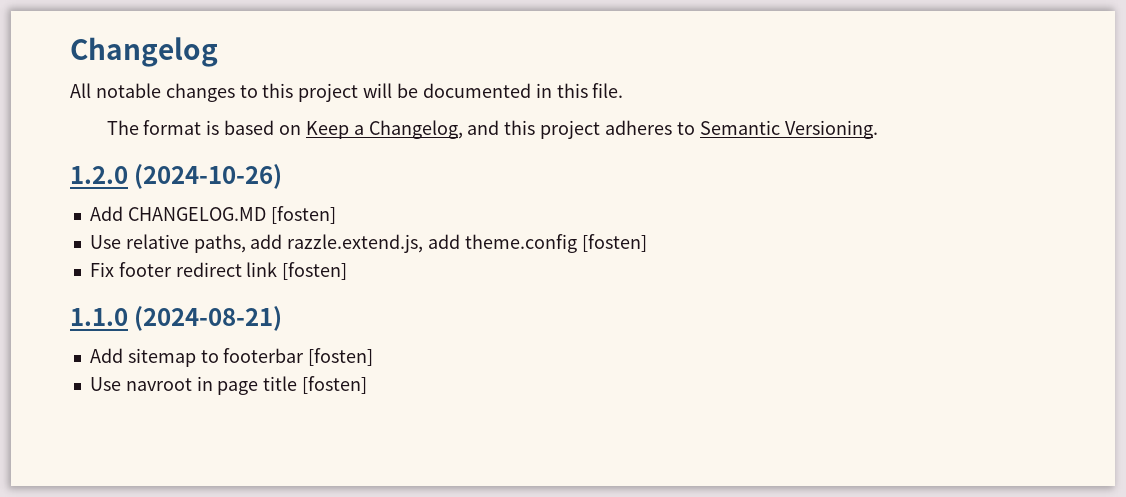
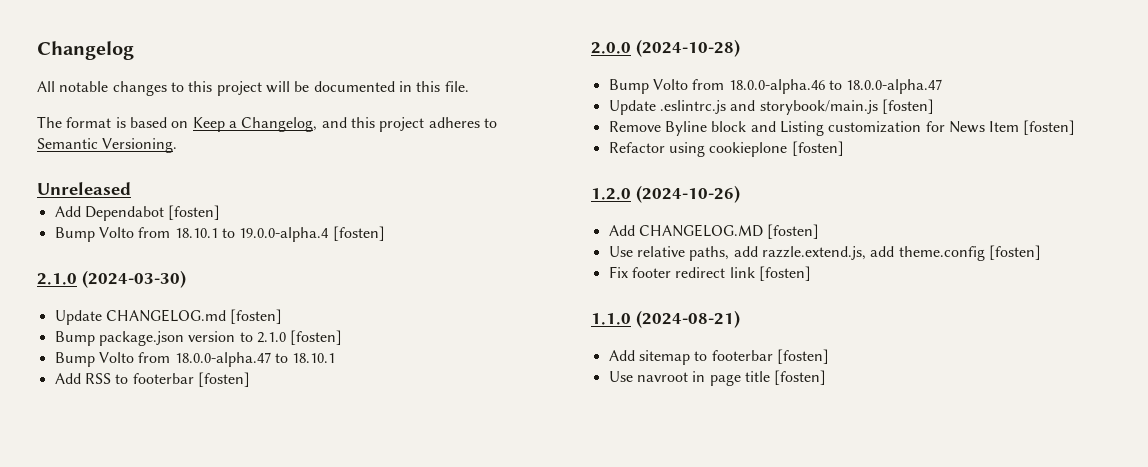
(878, 129) none -> [37,182,131,195] [54,205,221,221] [54,226,385,242] [37,270,186,288] [54,309,283,325] [54,330,343,346] [54,352,336,367] [54,372,250,387] [591,39,740,57] [608,79,943,94] [608,99,934,115] [608,120,1076,136] [608,141,844,157] // Unreleased // Add Dependabot [fosten] // Bump Volto from 18.10.1 to 19.0.0-alpha.4 [fosten] // 2.1.0 (2024-03-30) // Update CHANGELOG.md [fosten] // Bump package.json version to 2.1.0 [fosten] // Bump Volto from 18.0.0-alpha.47 to 18.10.1 // Add RSS to footerbar [fosten] // 2.0.0 (2024-10-28) // Bump Volto from 18.0.0-alpha.46 to 18.0.0-alpha.47 // Update .eslintrc.js and storybook/main.js [fosten] // Remove Byline block and Listing customization for News Item [fosten] // Refactor using cookieplone [fosten]

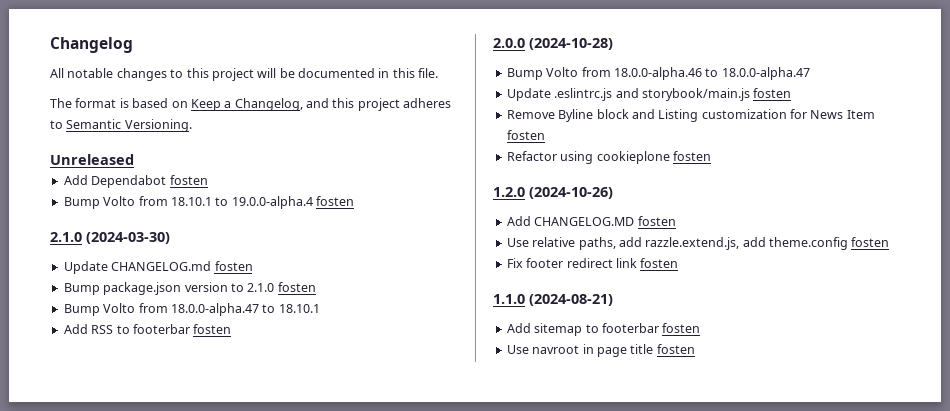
[168,205,221,220] [fosten] -> [169,175,208,185] fosten
[332,226,385,241] [fosten] -> [316,196,354,206] fosten
[230,309,283,324] [fosten] -> [214,261,253,271] fosten
[290,330,343,345] [fosten] -> [277,282,316,292] fosten
[197,372,250,387] [fosten] -> [193,324,232,334] fosten
[881,99,934,114] [fosten] -> [753,88,792,98] fosten
[1023,120,1076,135] [fosten] -> [506,130,545,140] fosten
[791,141,844,156] [fosten] -> [672,151,711,161] fosten
[767,224,820,239] [fosten] -> [637,216,676,226] fosten
[988,245,1041,260] [fosten] -> [851,237,890,247] fosten
[758,266,811,281] [fosten] -> [640,258,679,268] fosten
[776,349,829,364] [fosten] -> [662,323,701,333] fosten
[774,370,827,385] [fosten] -> [656,344,695,354] fosten

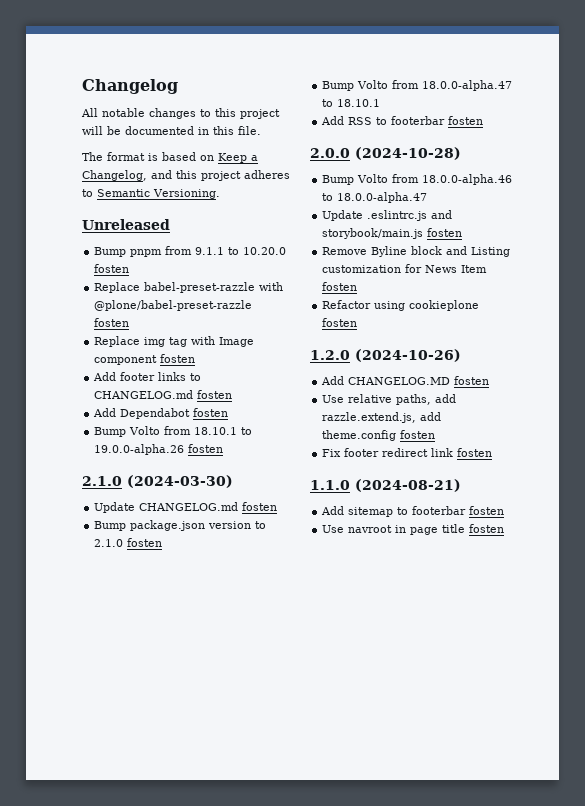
(134, 159) none -> [94,246,287,257] [94,264,130,273] [94,282,284,293] [94,300,253,311] [94,318,130,327] [94,336,255,347] [94,354,196,365] [93,372,202,381] [94,390,233,399] // Bump pnpm from 9.1.1 to 10.20.0 fosten // Replace babel-preset-razzle with @plone/babel-preset-razzle fosten // Replace img tag with Image component fosten // Add footer links to CHANGELOG.md fosten
[231,196,313,209] 19.0.0-alpha.4 -> [94,444,185,455] 19.0.0-alpha.26

